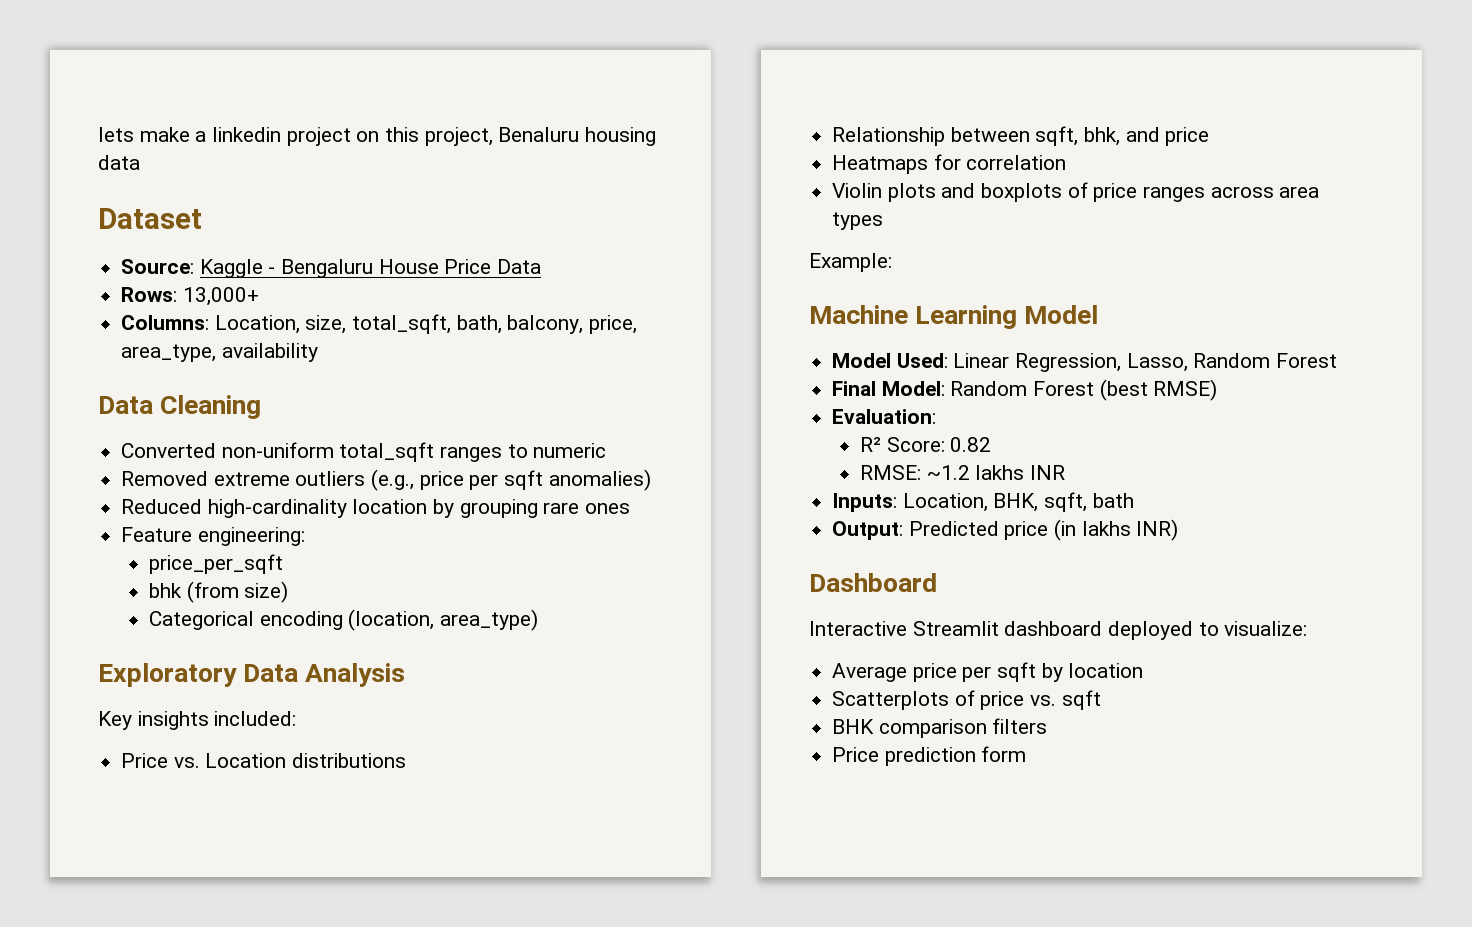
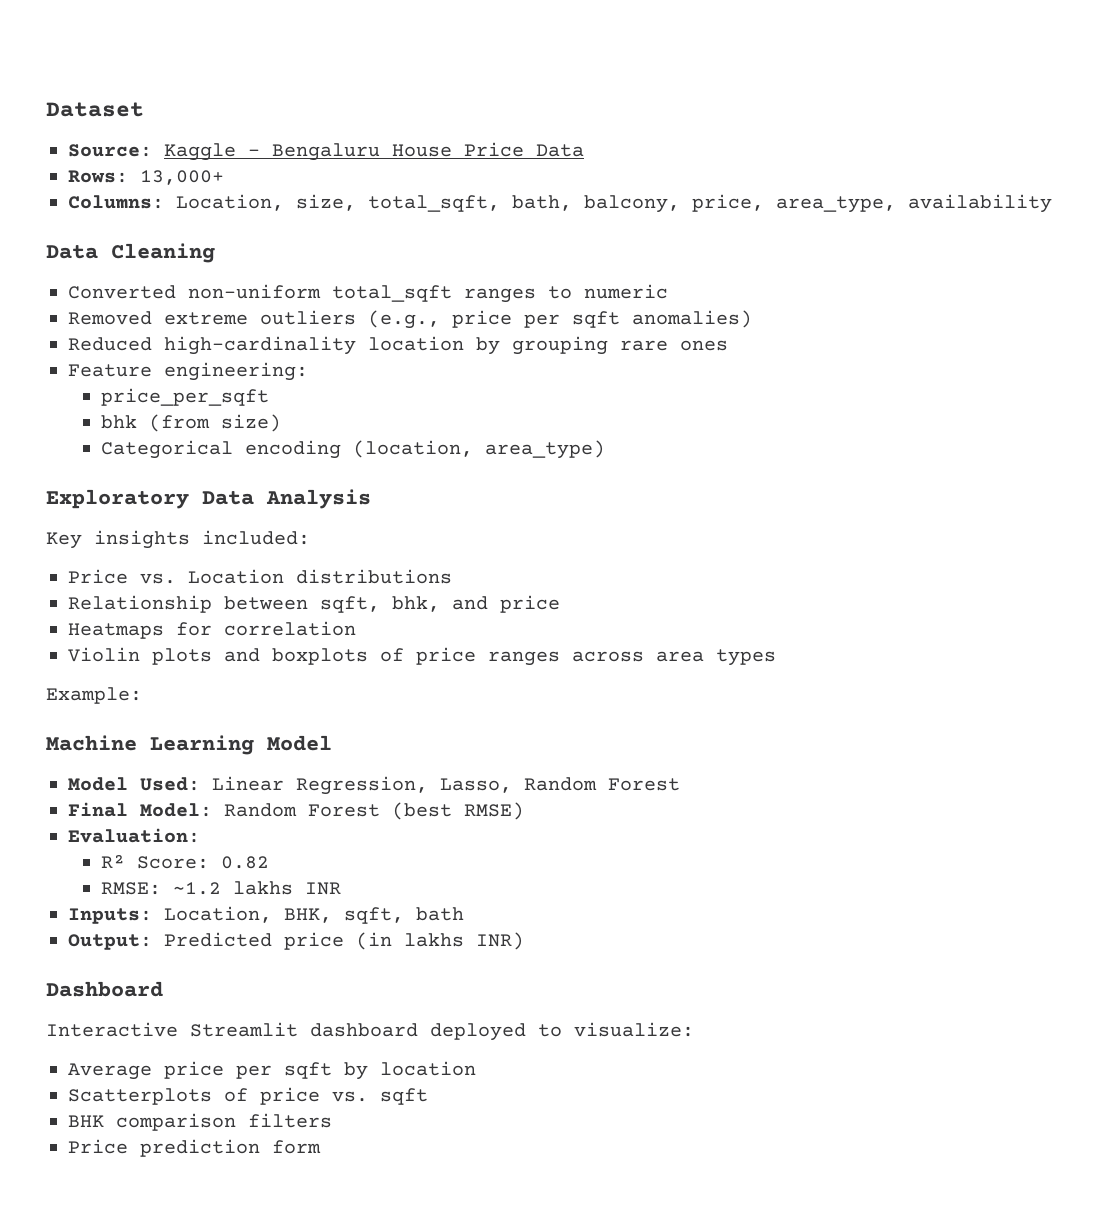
[98,127,657,146] [98,155,140,170] lets make a linkedin project on this project, Benaluru housing data // -> (46, 109) none

